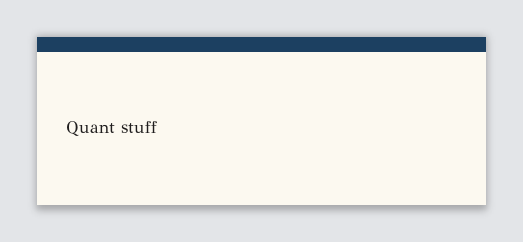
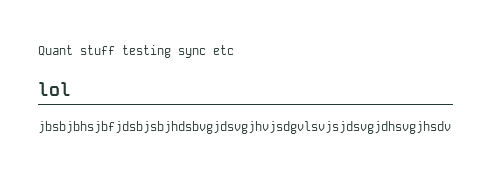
(157, 127) none -> [122,45,234,58] [38,82,71,96] [38,121,451,134] testing sync etc // lol // jbsbjbhsjbfjdsbjsbjhdsbvgjdsvgjhvjsdgvlsvjsjdsvgjdhsvgjhsdv

